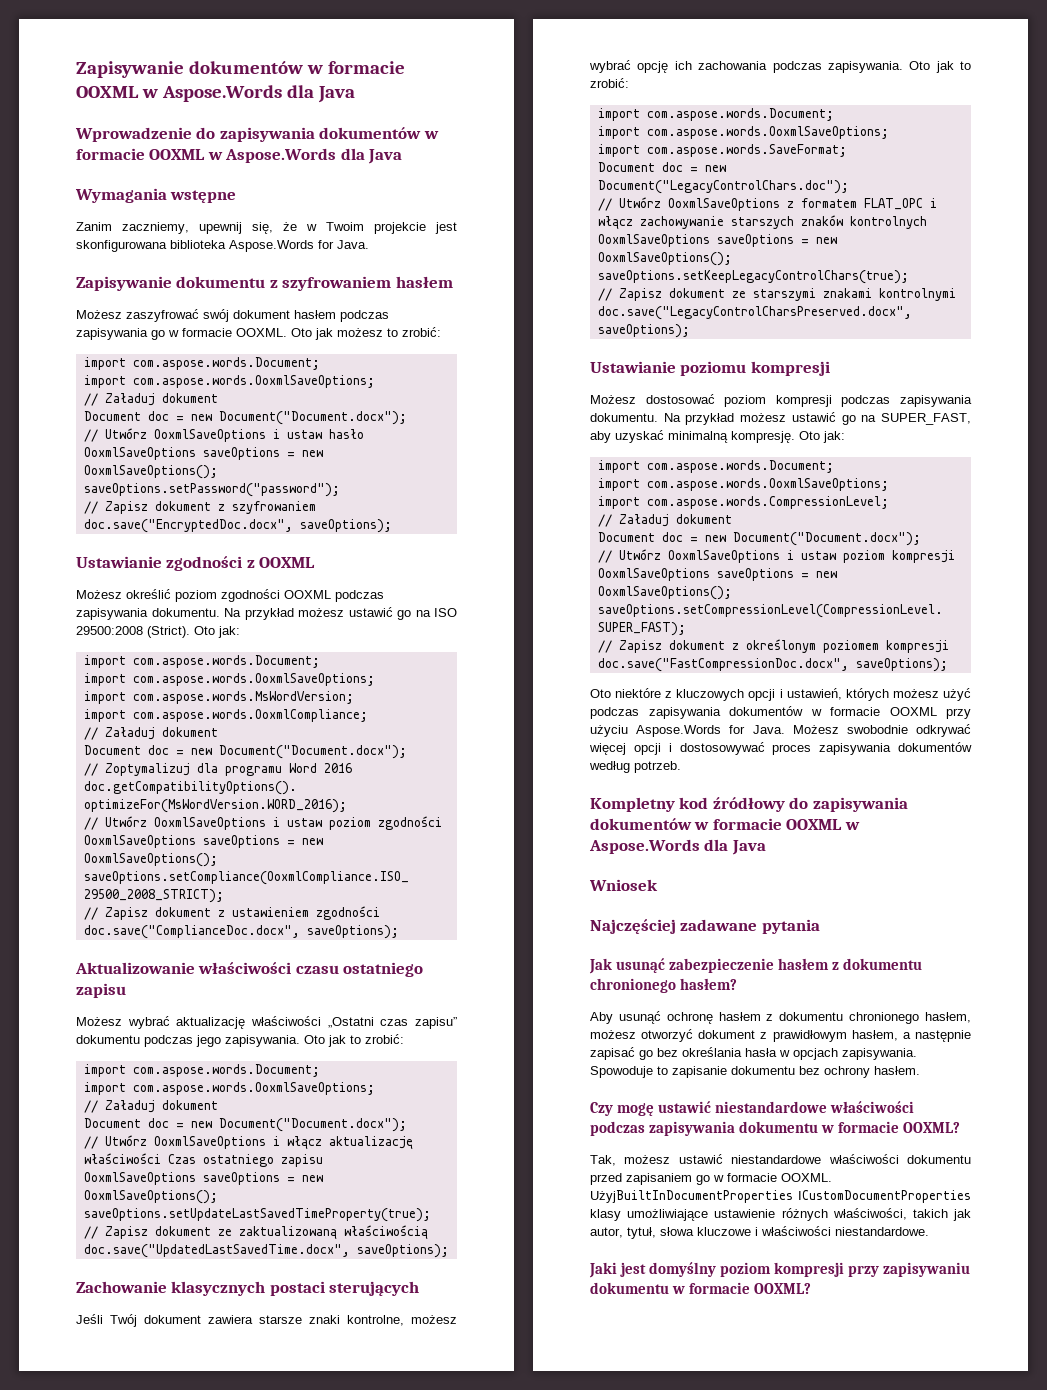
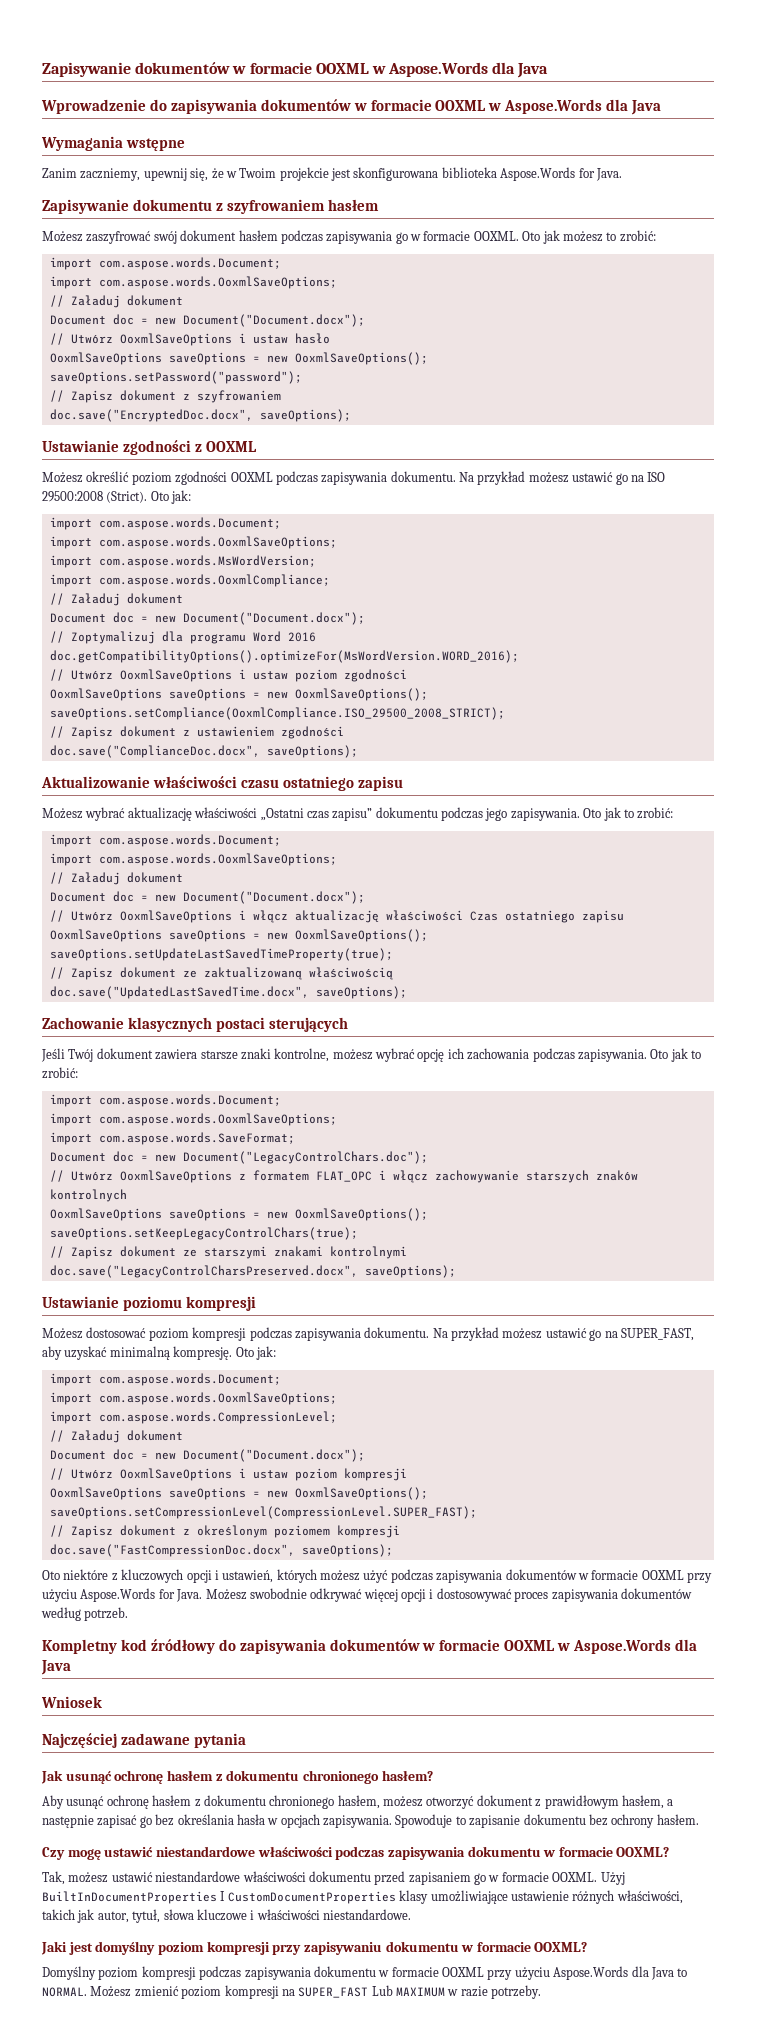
[669,958,775,973] zabezpieczenie -> [114,1770,164,1784] ochronę
[590,1190,971,1203] UżyjBuiltInDocumentProperties ICustomDocumentProperties -> [600,1872,625,1885] [42,1891,396,1904] Użyj BuiltInDocumentProperties I CustomDocumentProperties
(812, 1288) none -> [42,1966,688,1980] [42,1985,542,1999] // Domyślny poziom kompresji podczas zapisywania dokumentu w formacie OOXML przy użyciu Aspose.Words dla Java to NORMAL. Możesz zmienić poziom kompresji na SUPER_FAST Lub MAXIMUM w razie potrzeby.

